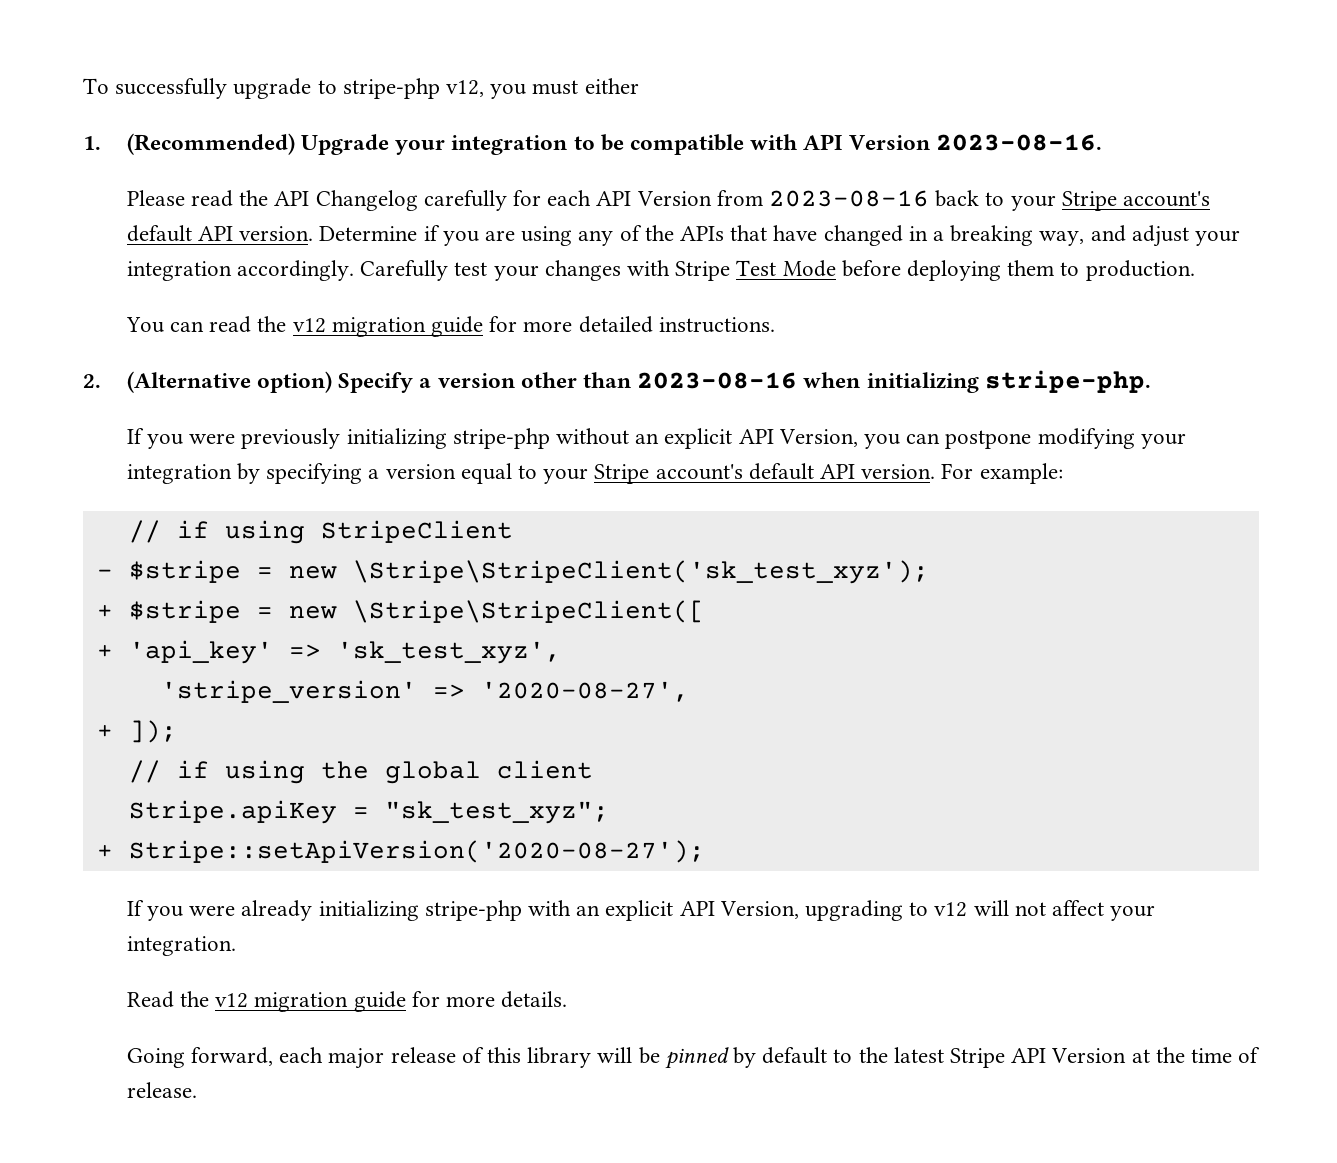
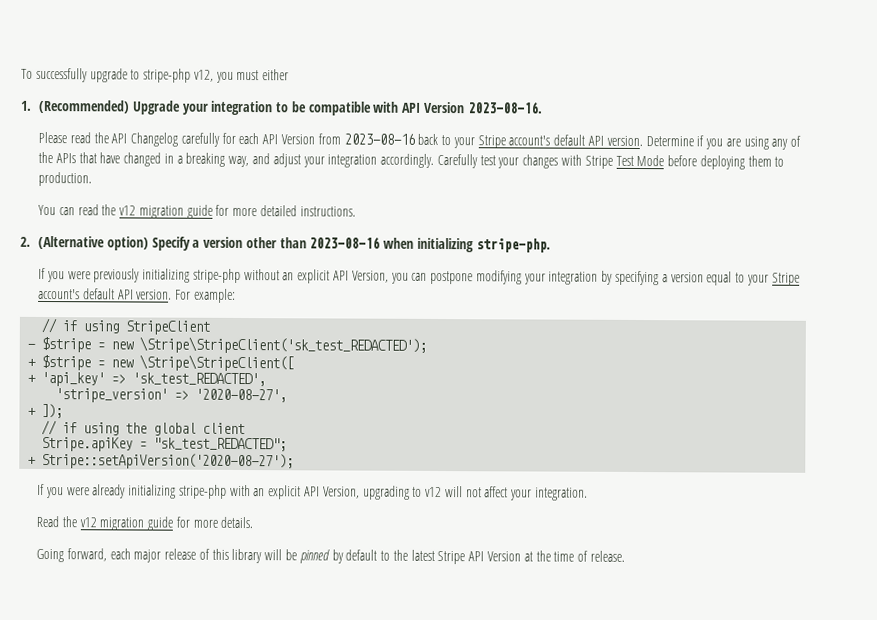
[352,560,929,584] \Stripe\StripeClient('sk_test_xyz'); -> [139,336,428,354] \Stripe\StripeClient('sk_test_REDACTED');
[336,641,561,664] 'sk_test_xyz', -> [132,372,267,387] 'sk_test_REDACTED',
[384,801,609,824] "sk_test_xyz"; -> [153,437,288,452] "sk_test_REDACTED";

